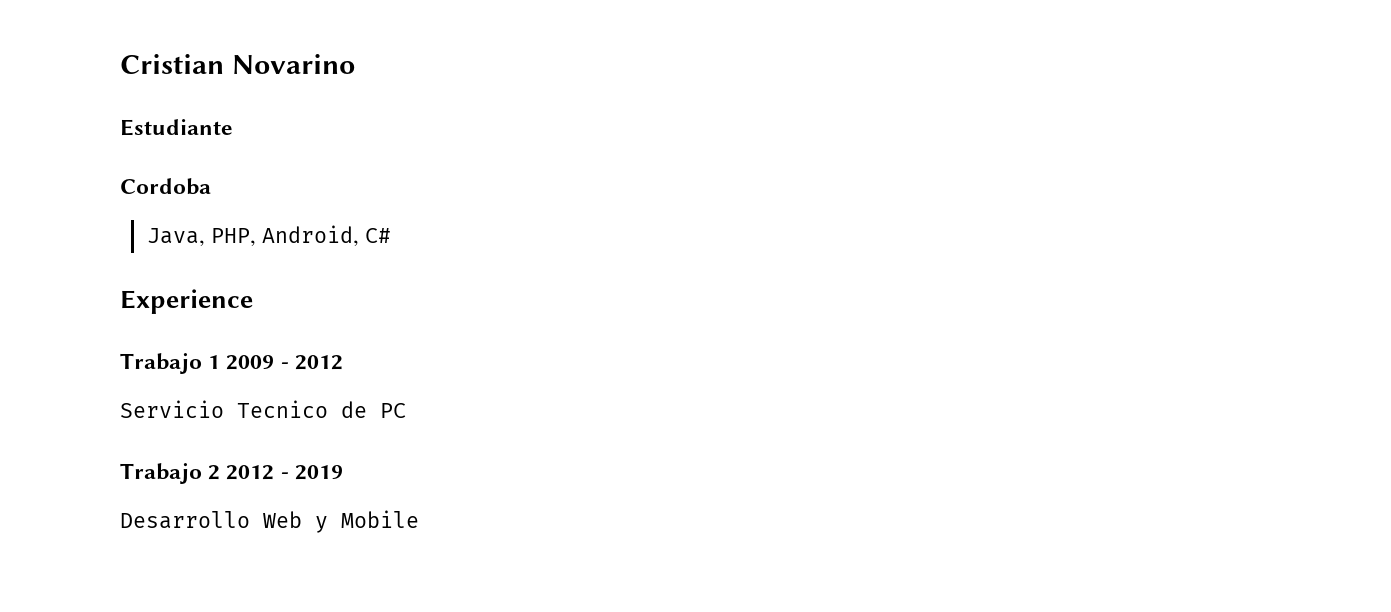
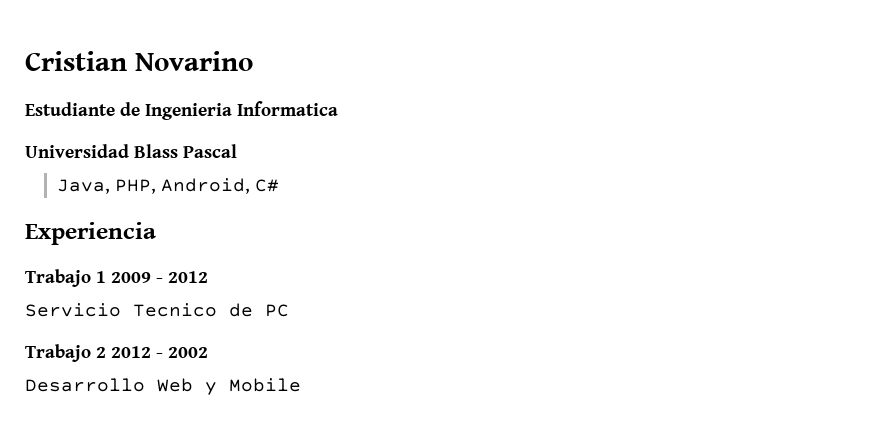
[120,178,211,195] // Cordoba -> [120,101,338,120] [25,144,237,158] de Ingenieria Informatica // Universidad Blass Pascal
[120,289,253,314] Experience -> [25,222,156,245] Experiencia
[294,465,343,480] 2019 -> [168,347,208,358] 2002

